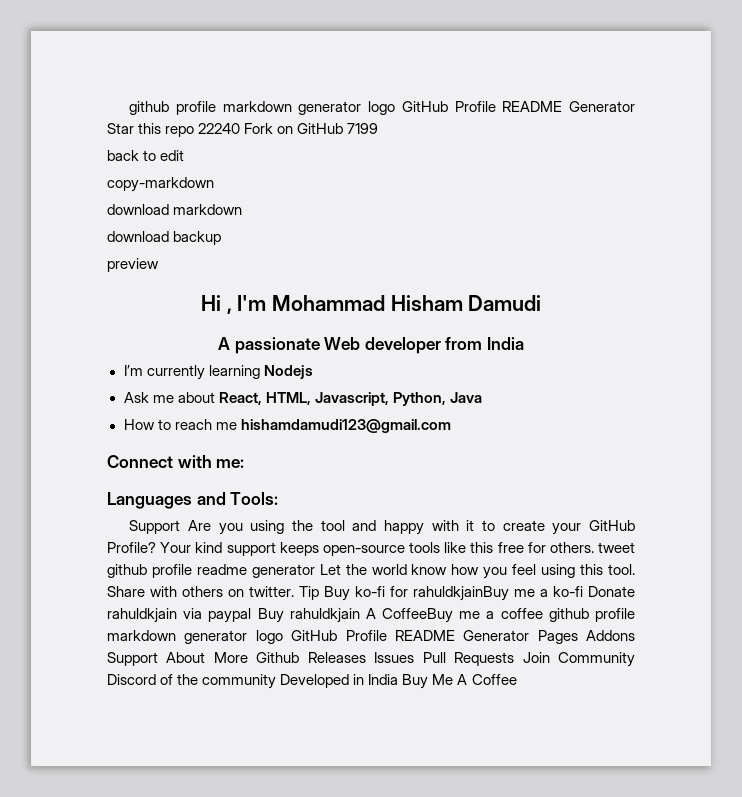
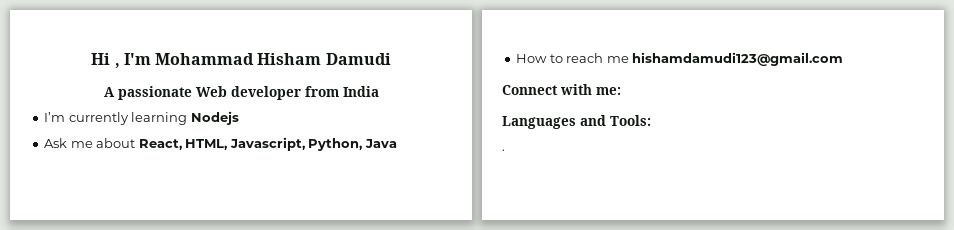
[129,101,635,115] [107,123,379,137] [107,150,185,161] [107,177,214,192] [107,204,243,215] [107,231,222,245] [107,258,159,272] github profile markdown generator logo GitHub Profile README Generator Star this repo 22240 Fork on GitHub 7199 // back to edit // copy-markdown // download markdown // download backup // preview // -> (91, 59) none
[129,520,635,535] [107,542,636,556] [107,564,635,579] [107,586,635,601] [107,608,635,623] [107,630,635,644] [107,652,636,667] [107,674,517,689] Support Are you using the tool and happy with it to create your GitHub Profile? Your kind support keeps open-source tools like this free for others. tweet github profile readme generator Let the world know how you feel using this tool. Share with others on twitter. Tip Buy ko-fi for rahuldkjainBuy me a ko-fi Donate rahuldkjain via paypal Buy rahuldkjain A CoffeeBuy me a coffee github profile markdown generator logo GitHub Profile README Generator Pages Addons Support About More Github Releases Issues Pull Requests Join Community Discord of the community Developed in India Buy Me A Coffee -> [502,149,505,151] .

